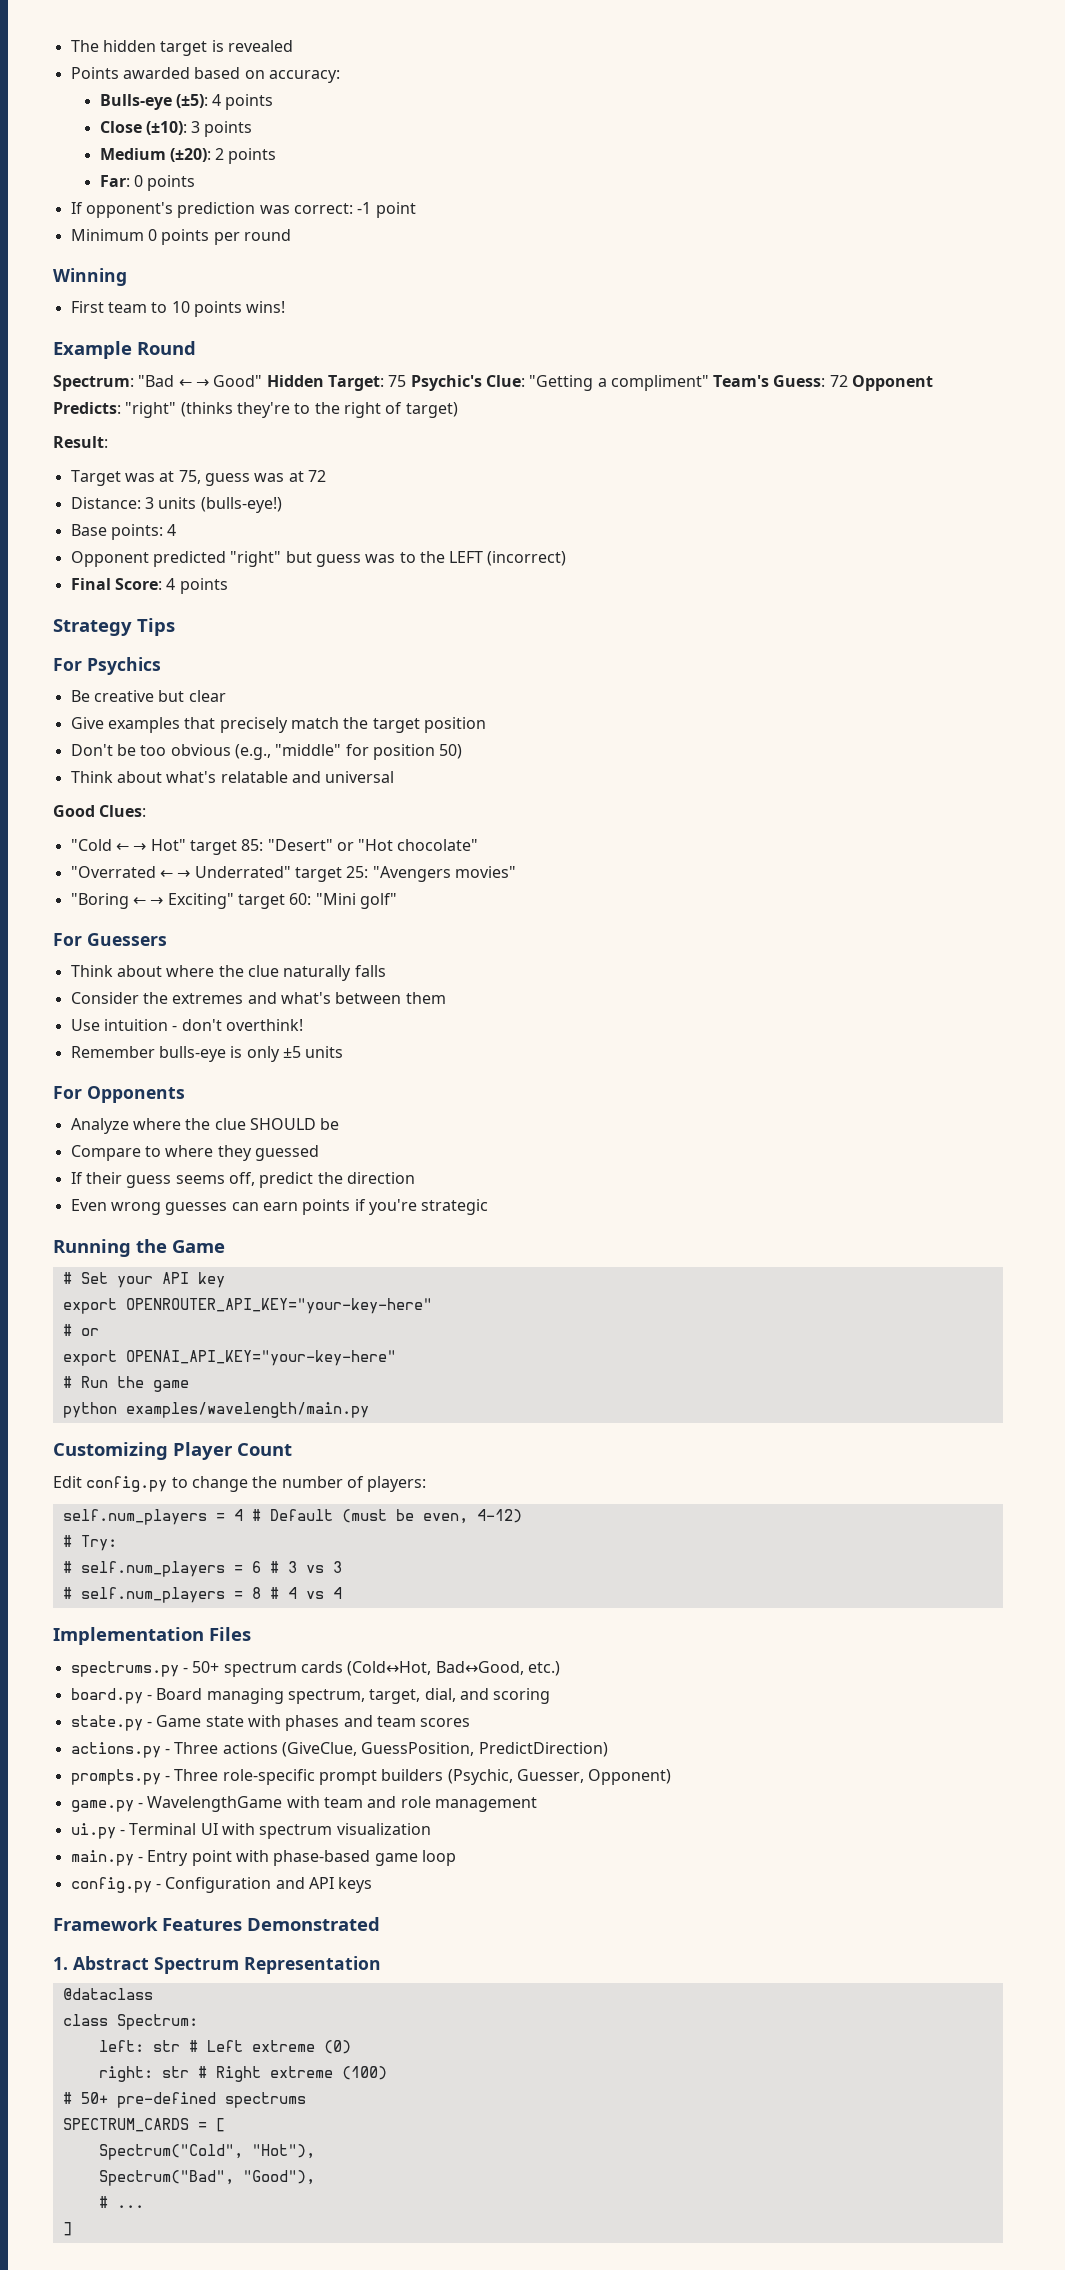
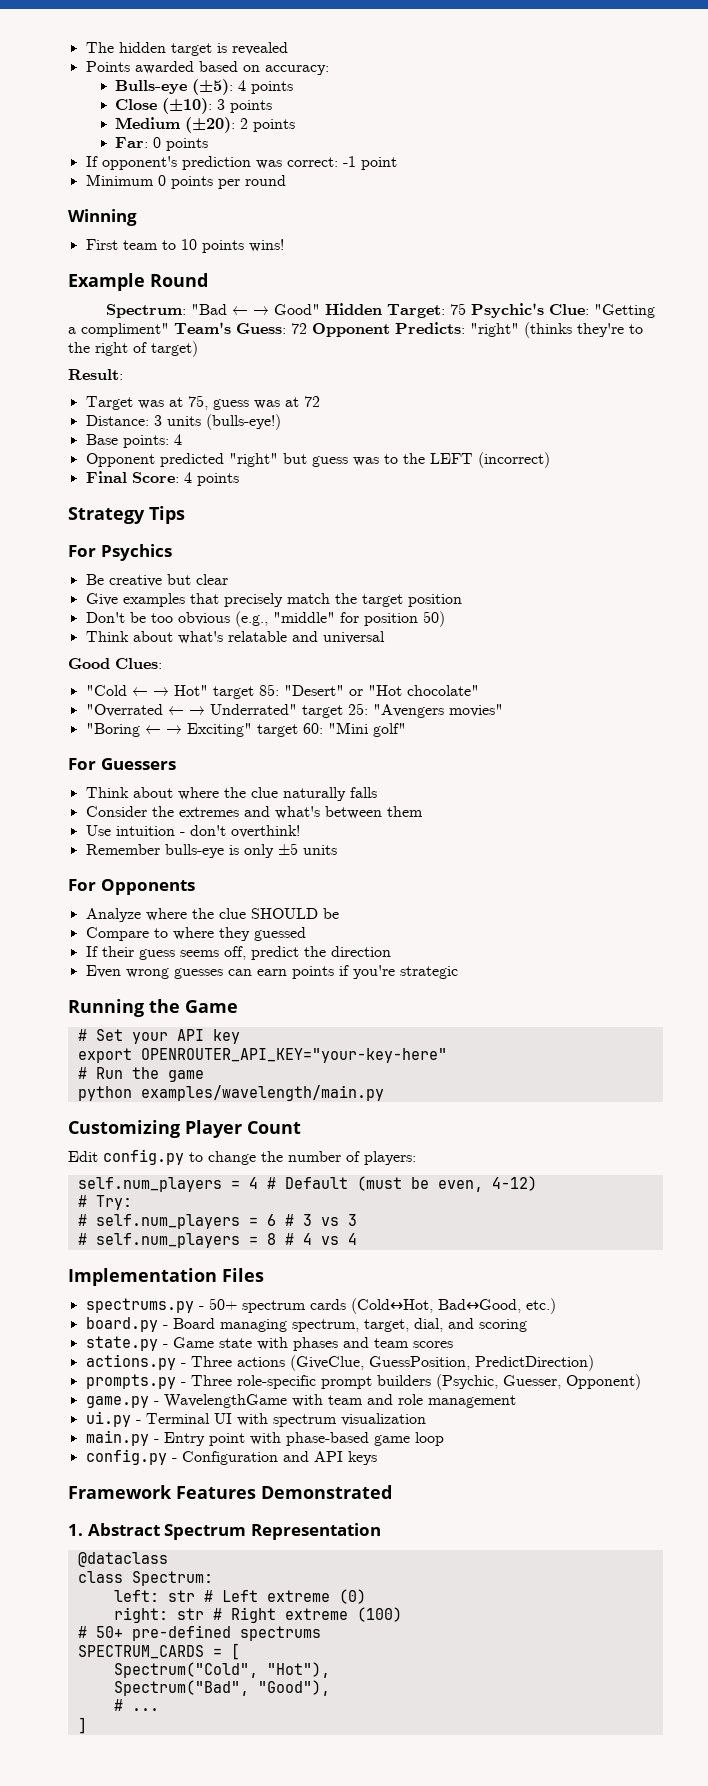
[62,1324,99,1336] [62,1350,396,1366] // # or // export OPENAI_API_KEY="your-key-here" -> (447, 1055) none

